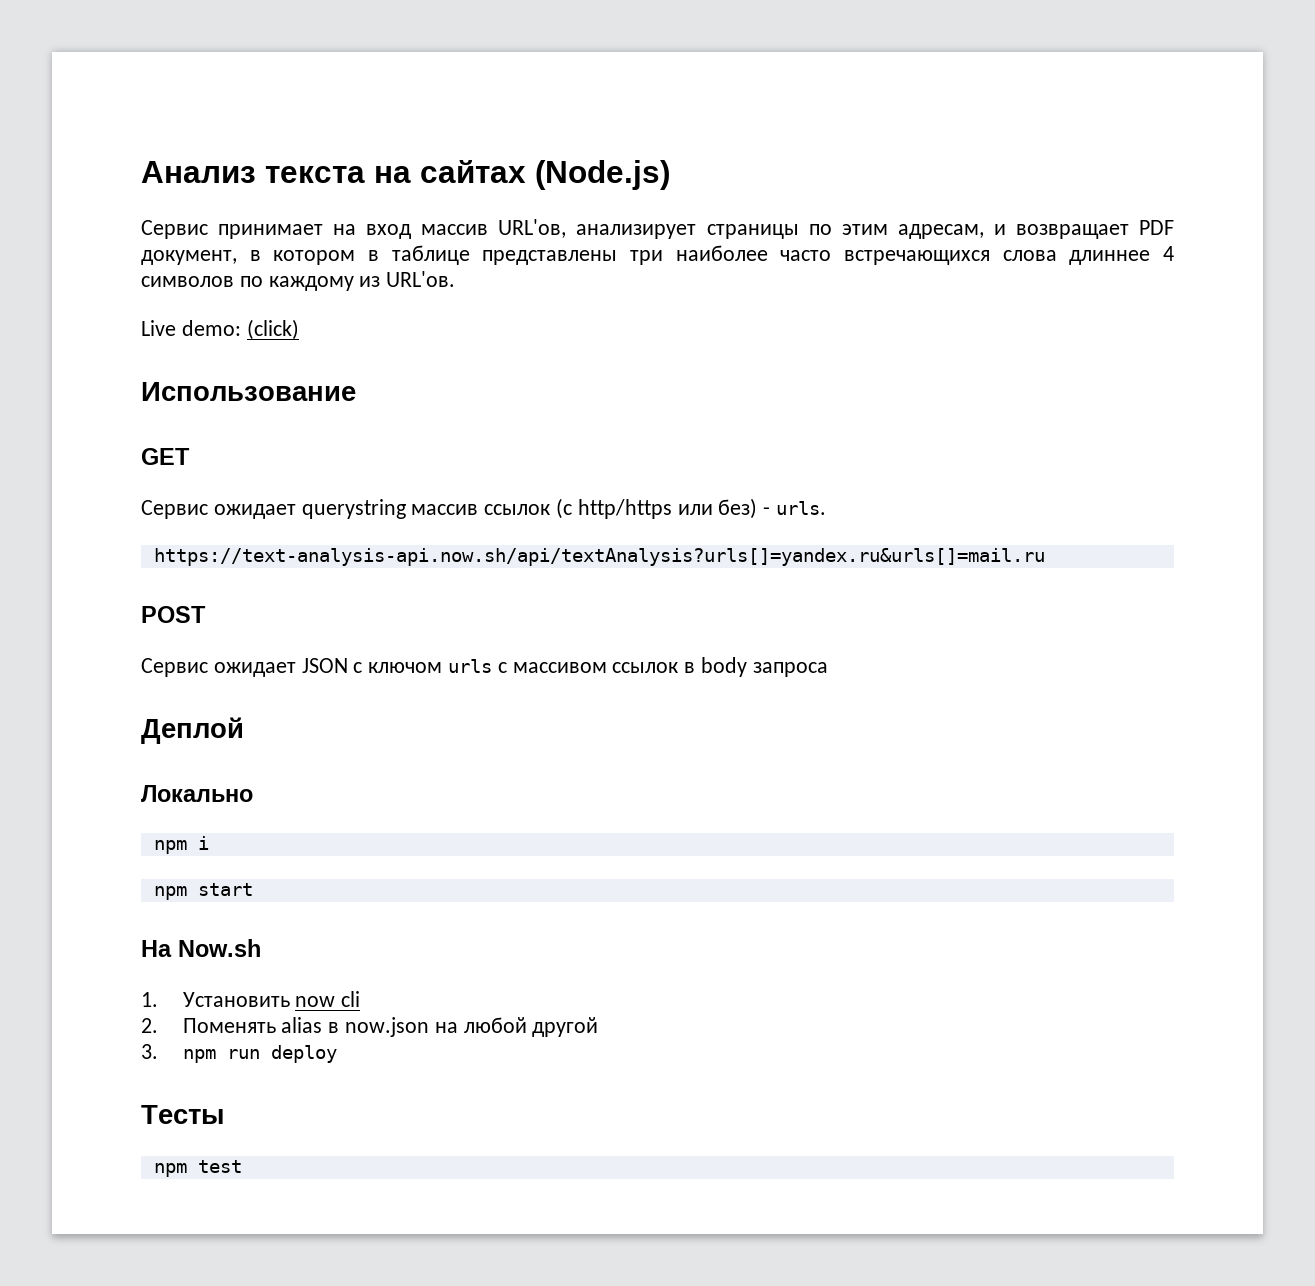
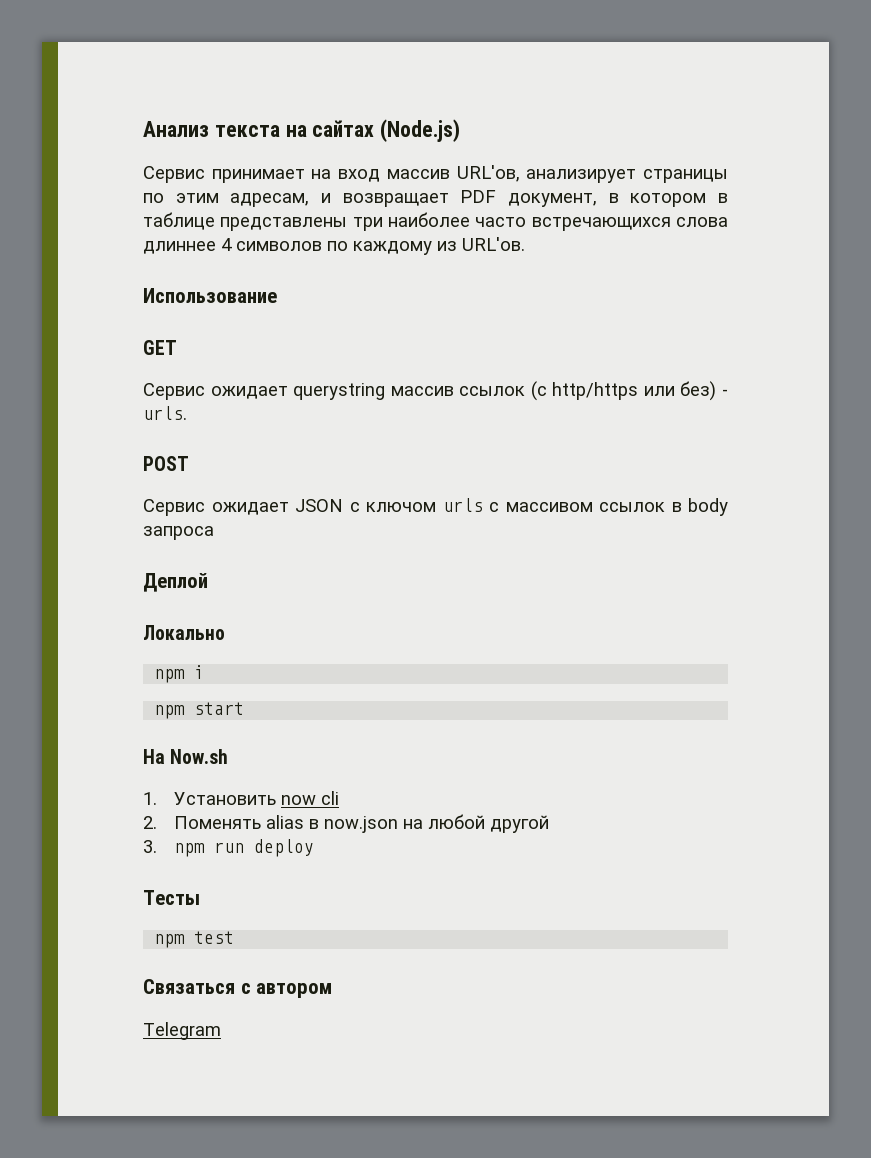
[141,319,299,340] // Live demo: (click) -> (525, 244) none
[153,548,1045,566] // https://text-analysis-api.now.sh/api/textAnalysis?urls[]=yandex.ru&urls[]=mail.ru -> (187, 413) none
(242, 1166) none -> [143,979,333,998] [143,1022,221,1040] // Связаться с автором // Telegram

